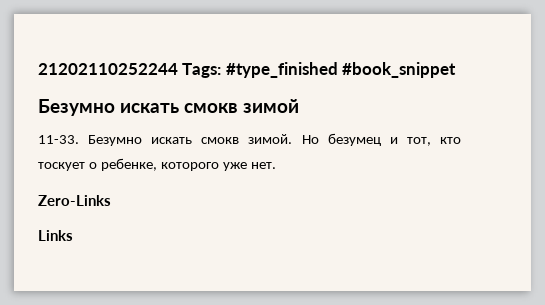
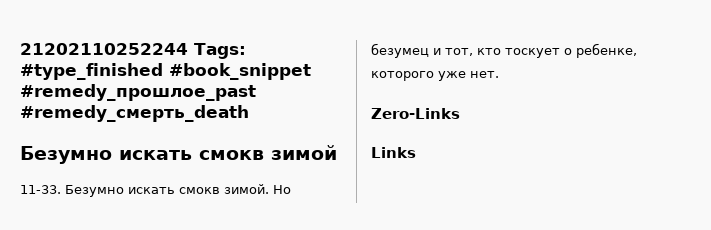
(457, 70) none -> [20,84,256,101] [20,105,249,122] #remedy_прошлое_past #remedy_смерть_death

